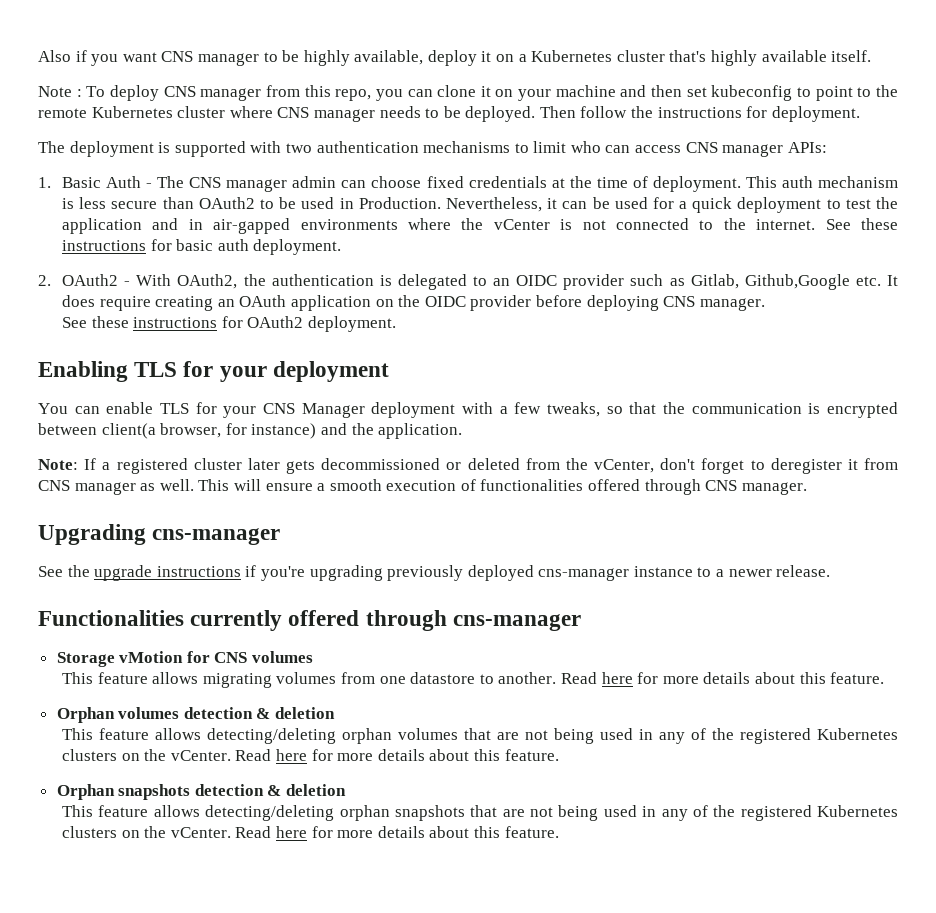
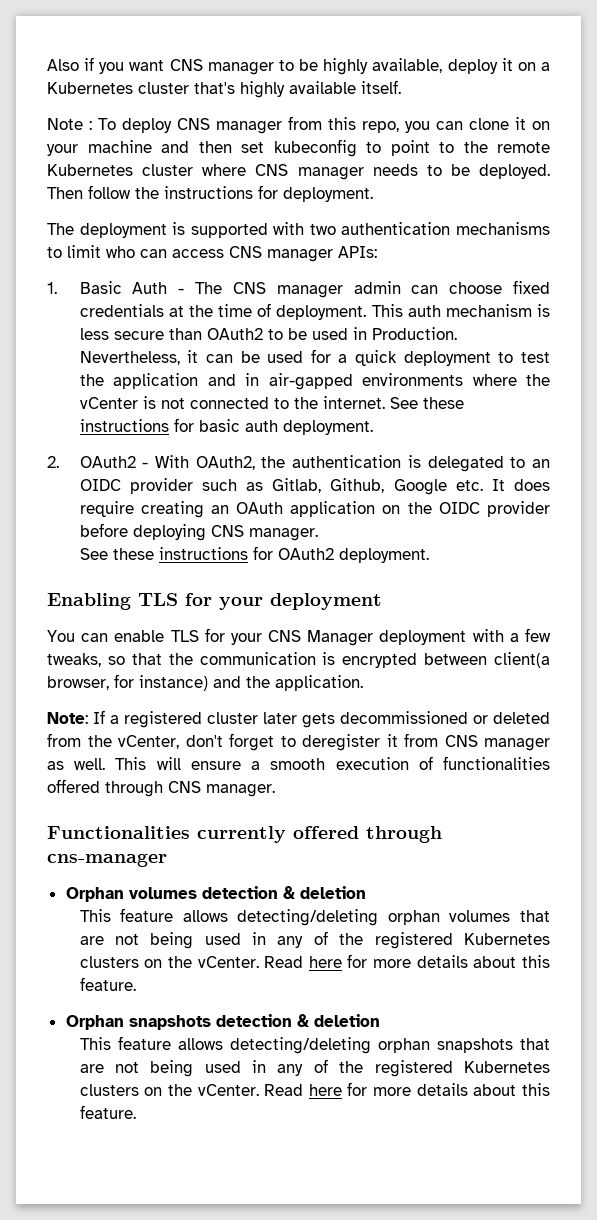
[744,274,850,290] Github,Google -> [330,478,447,495] Github, Google
[38,524,281,545] [38,565,831,581] // Upgrading cns-manager // See the upgrade instructions if you're upgrading previously deployed cns-manager instance to a newer release. -> (275, 790) none
[56,651,314,667] [62,672,885,688] // Storage vMotion for CNS volumes // This feature allows migrating volumes from one datastore to another. Read here for more details about this feature. -> (167, 860) none

